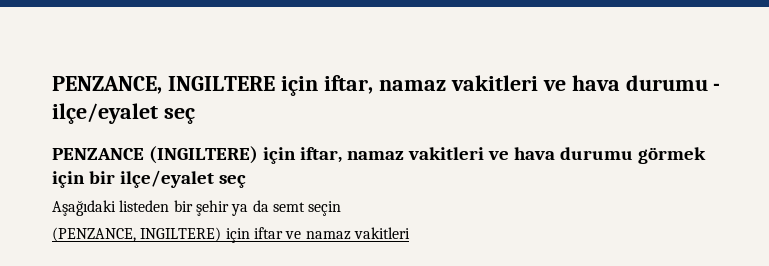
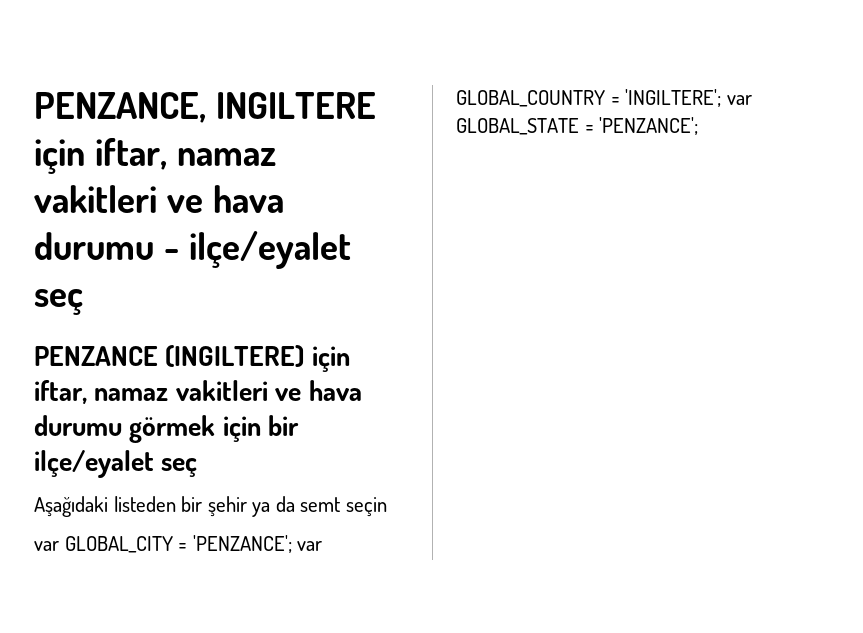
[52,227,410,243] (PENZANCE, INGILTERE) için iftar ve namaz vakitleri -> [34,535,323,553] [456,89,752,107] [456,117,699,135] var GLOBAL_CITY = 'PENZANCE'; var GLOBAL_COUNTRY = 'INGILTERE'; var GLOBAL_STATE = 'PENZANCE';

